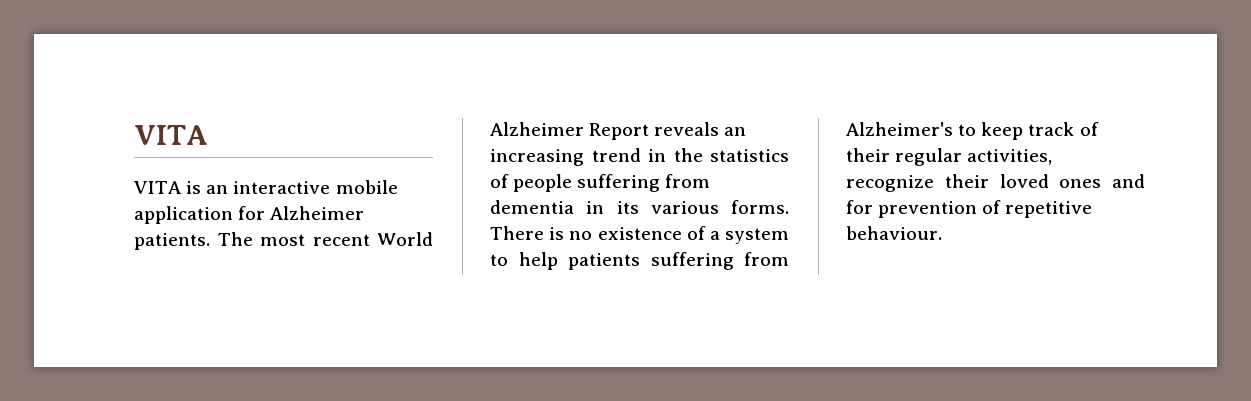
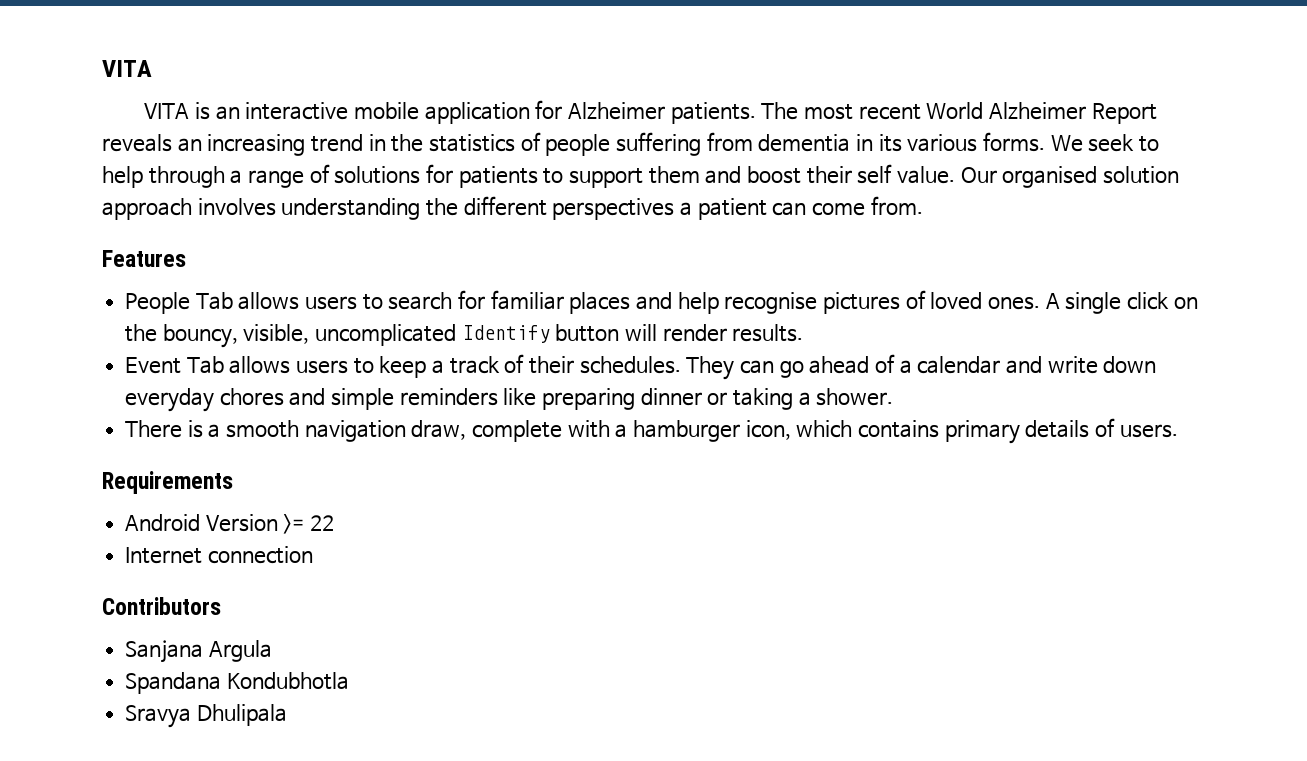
[490,226,789,244] [490,252,789,270] [846,122,953,136] There is no existence of a system to help patients suffering from Alzheimer's -> [1050,134,1159,152] [102,164,1179,188] [102,196,923,220] [102,250,186,267] [125,290,1198,314] [125,324,804,348] [125,356,349,374] We seek to help through a range of solutions for patients to support them and boost their self value. Our organised solution approach involves understanding the different perspectives a patient can come from. // Features // People Tab allows users to search for familiar places and help recognise pictures of loved ones. A single click on the bouncy, visible, uncomplicated Identify button will render results. // Event Tab allows users
(1024, 131) none -> [432,360,445,374] a
[895,148,1053,166] [846,174,1145,192] [846,200,1093,218] [846,226,942,240] regular activities, recognize their loved ones and for prevention of repetitive behaviour. -> [579,354,1157,380] [125,388,894,412] [125,418,1178,444] [102,471,233,494] [125,514,335,534] [125,546,313,564] [102,597,221,615] [125,640,272,663] [125,672,349,694] [125,704,287,728] schedules. They can go ahead of a calendar and write down everyday chores and simple reminders like preparing dinner or taking a shower. // There is a smooth navigation draw, complete with a hamburger icon, which contains primary details of users. // Requirements // Android Version >= 22 // Internet connection // Contributors // Sanjana Argula // Spandana Kondubhotla // Sravya Dhulipala

